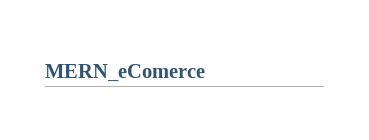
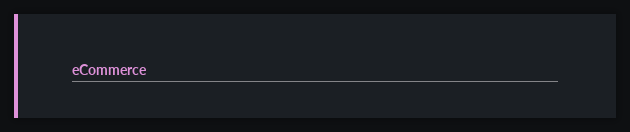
[45,64,205,82] MERN_eComerce -> [72,64,147,75] eCommerce

